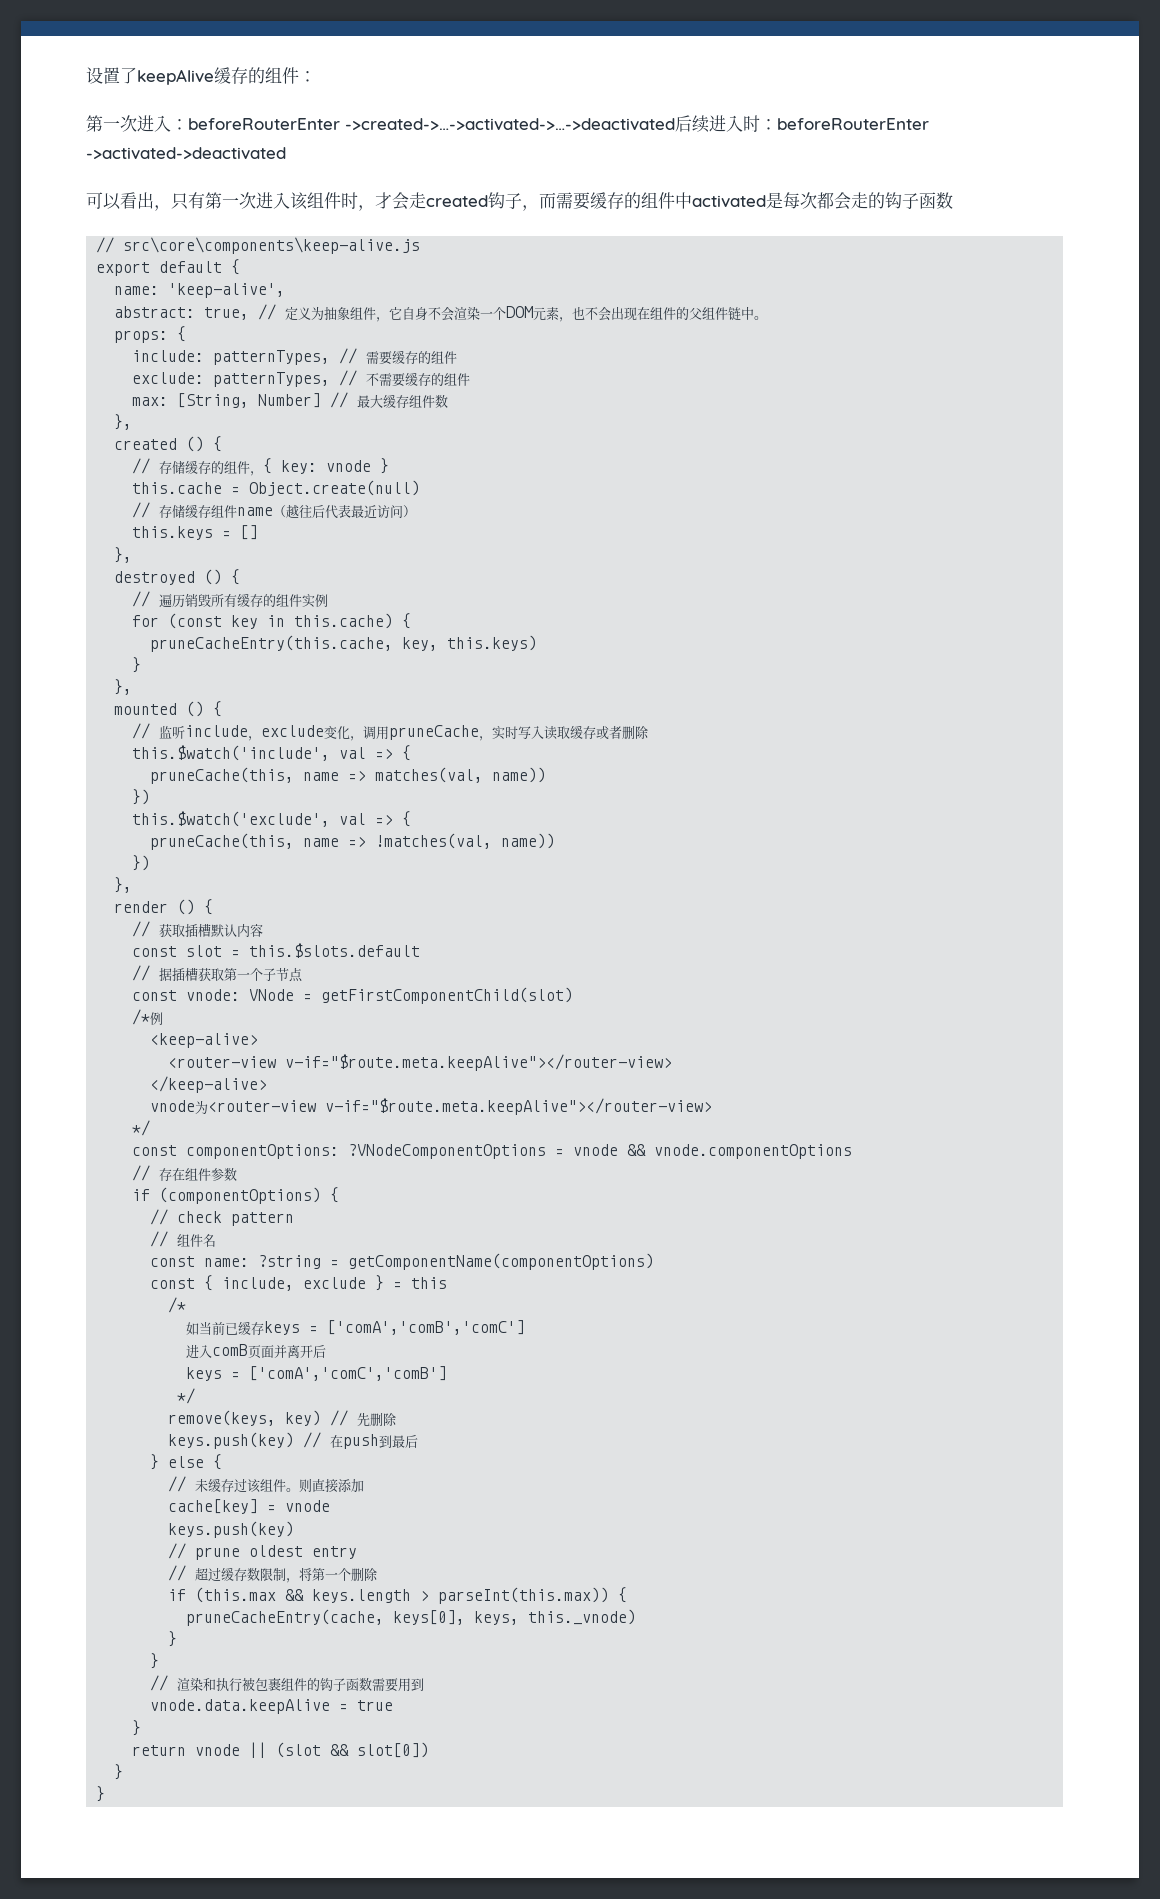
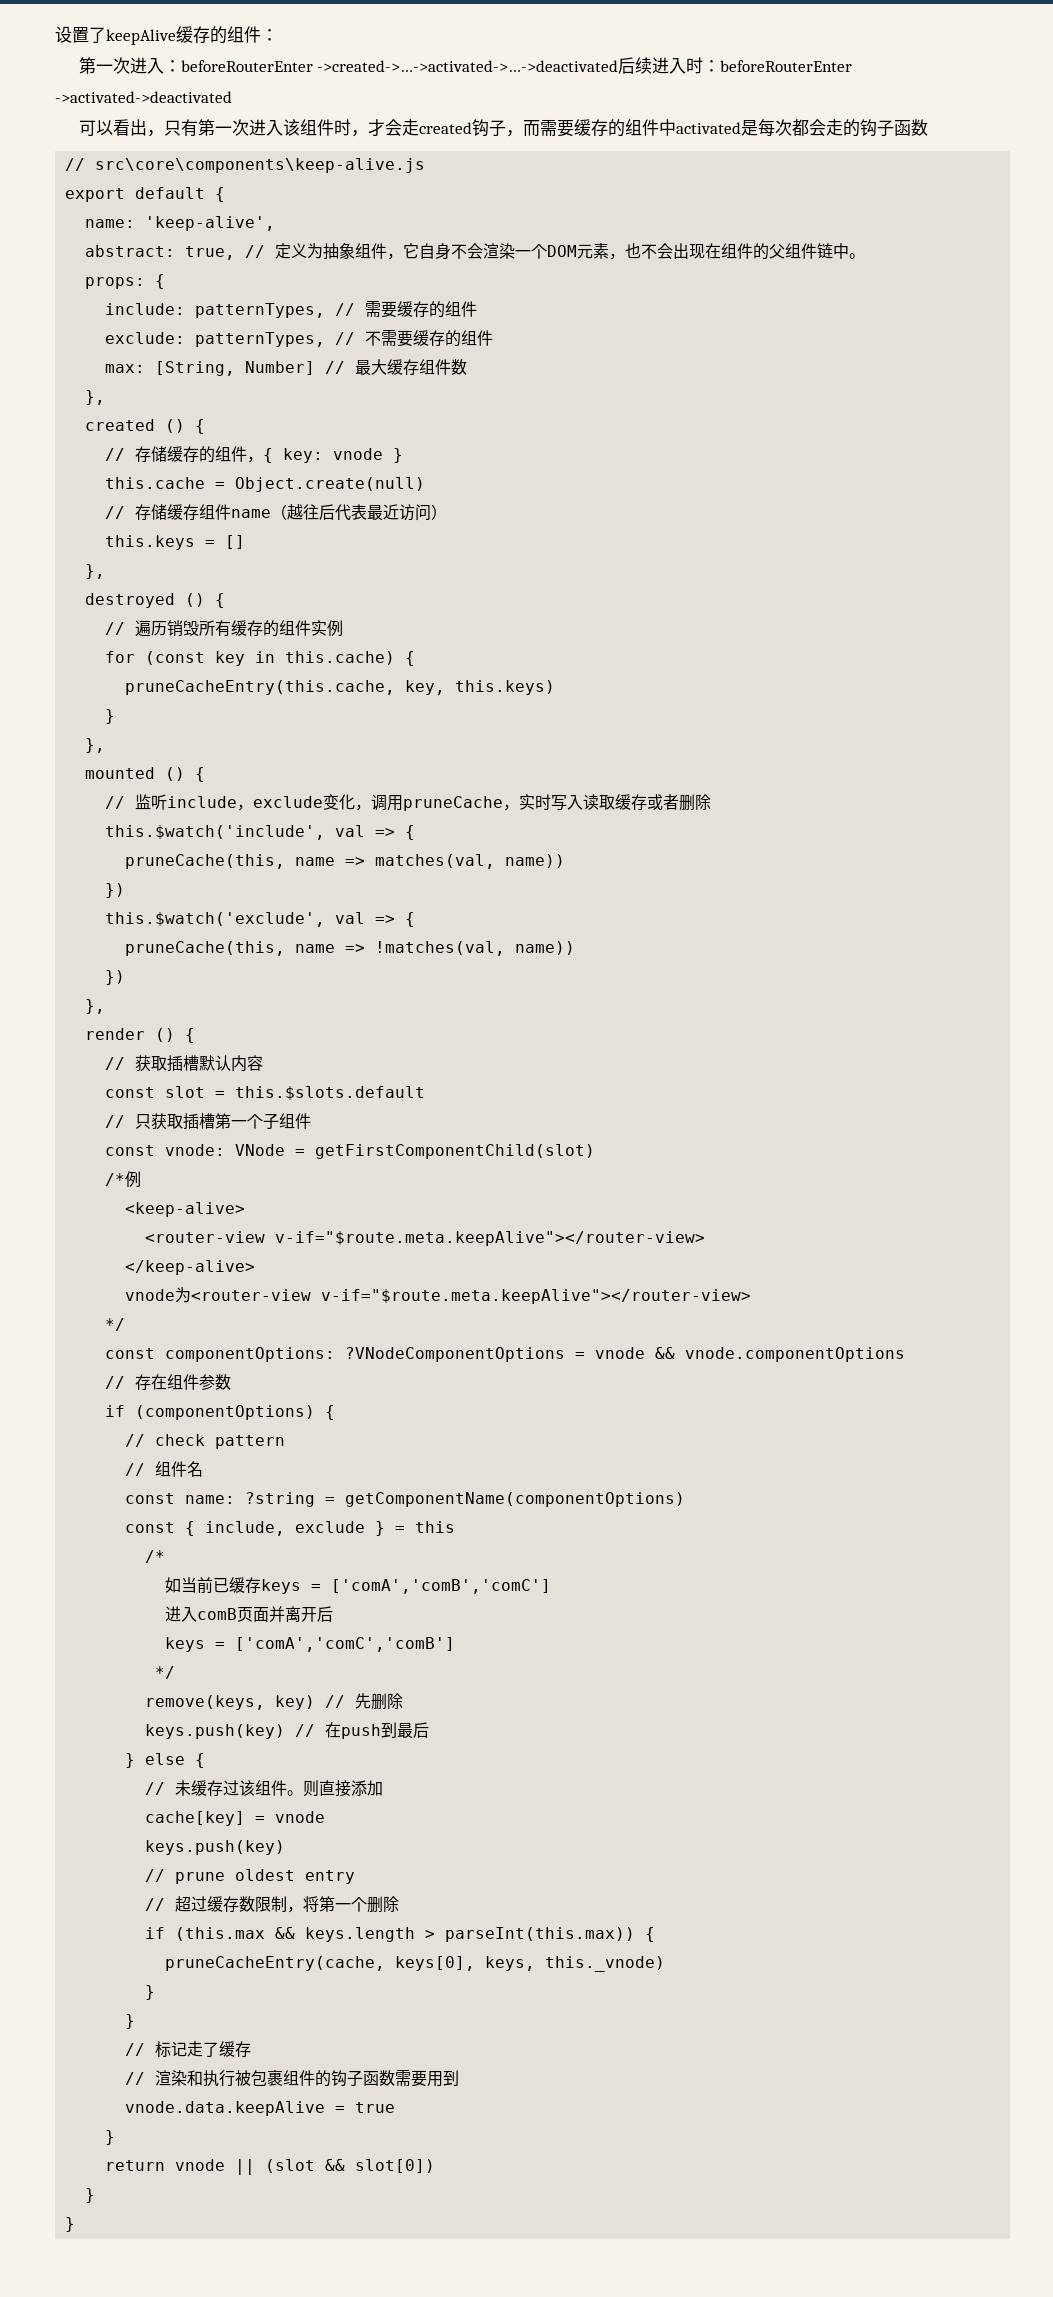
[159,967,225,981] 据插槽获取 -> [135,1113,216,1130] 只获取插槽
[276,967,304,982] 节点 -> [279,1113,312,1129] 组件
(160, 1661) none -> [125,2041,252,2058] // // 标记走了缓存

